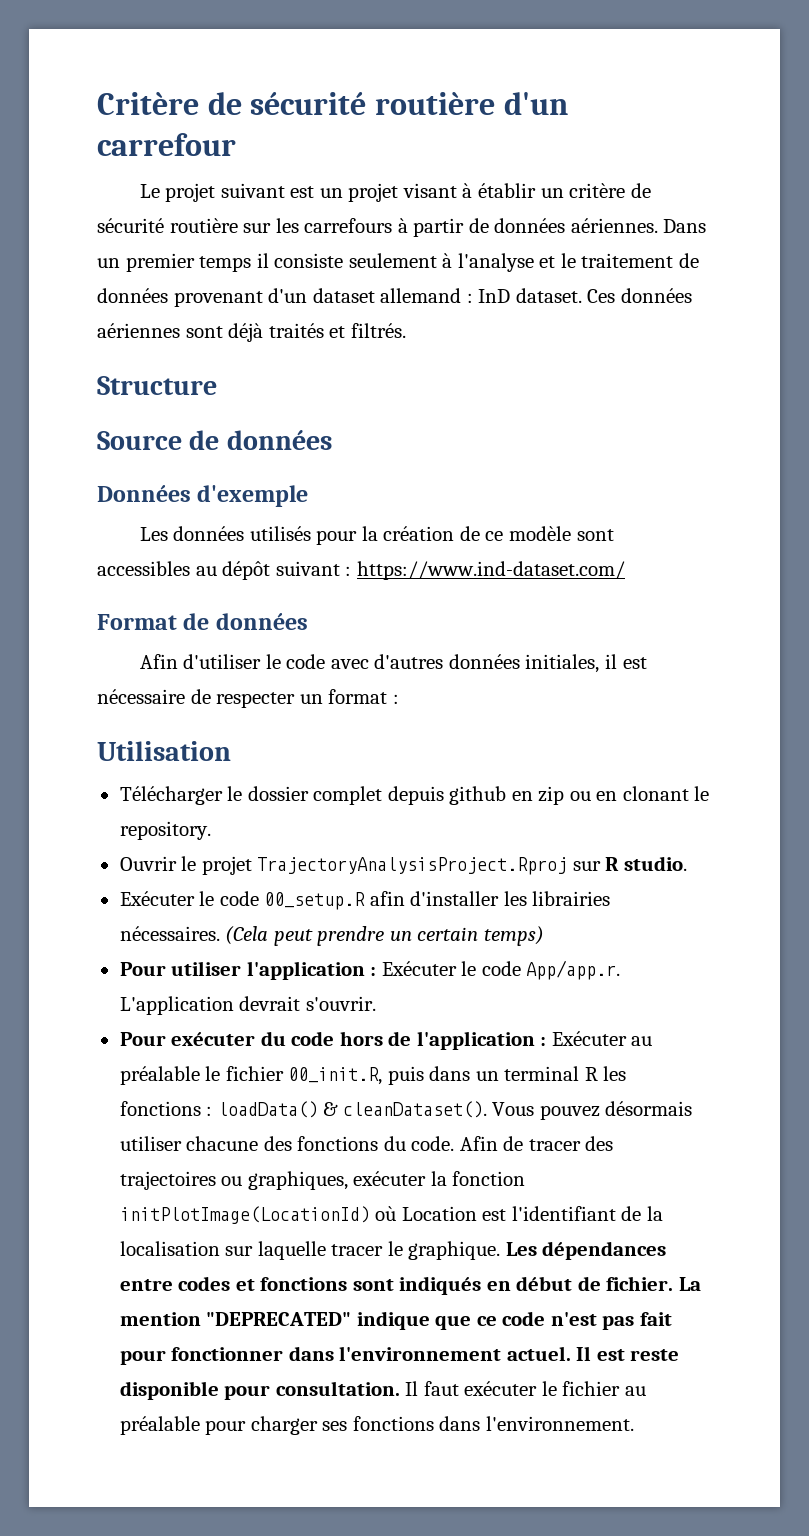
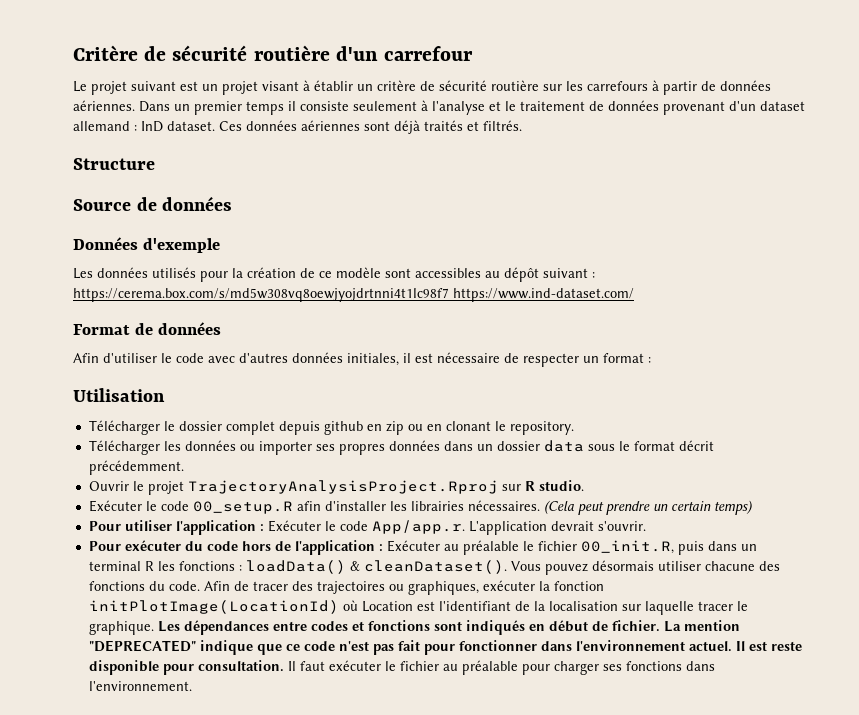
(352, 571) none -> [73,288,449,302] https://cerema.box.com/s/md5w308vq8oewjyojdrtnni4t1lc98f7
(211, 830) none -> [88,440,714,455] [88,460,184,475] // Télécharger les données ou importer ses propres données dans un dossier data sous le format décrit précédemment.

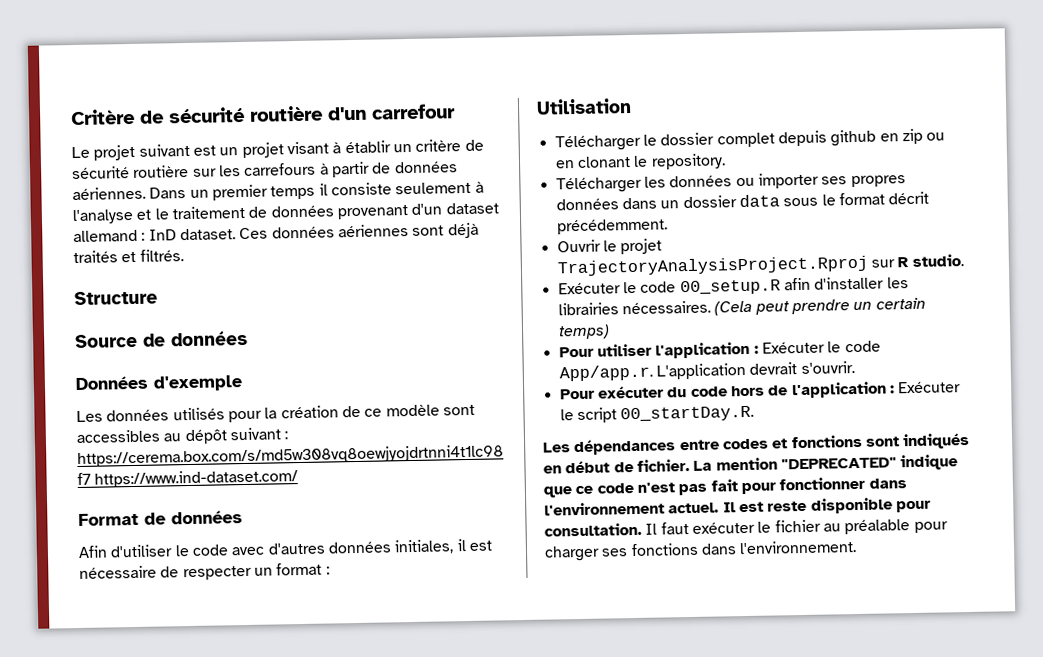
[443,540,757,555] [88,560,780,575] [88,580,604,595] [88,600,748,615] [88,621,154,635] au préalable le fichier 00_init.R, puis dans un terminal R les fonctions : loadData() & cleanDataset(). Vous pouvez désormais utiliser chacune des fonctions du code. Afin de tracer des trajectoires ou graphiques, exécuter la fonction initPlotImage(LocationId) où Location est l'identifiant de la localisation sur laquelle tracer le graphique. -> [559,405,755,424] le script 00_startDay.R. //

